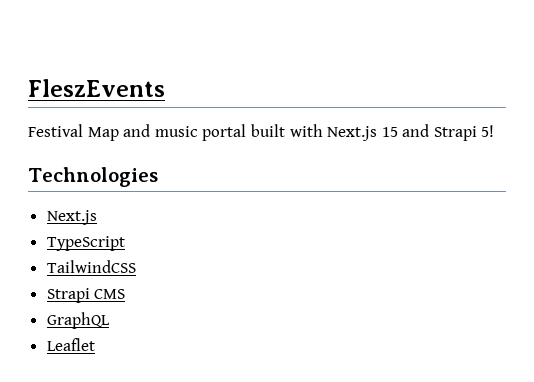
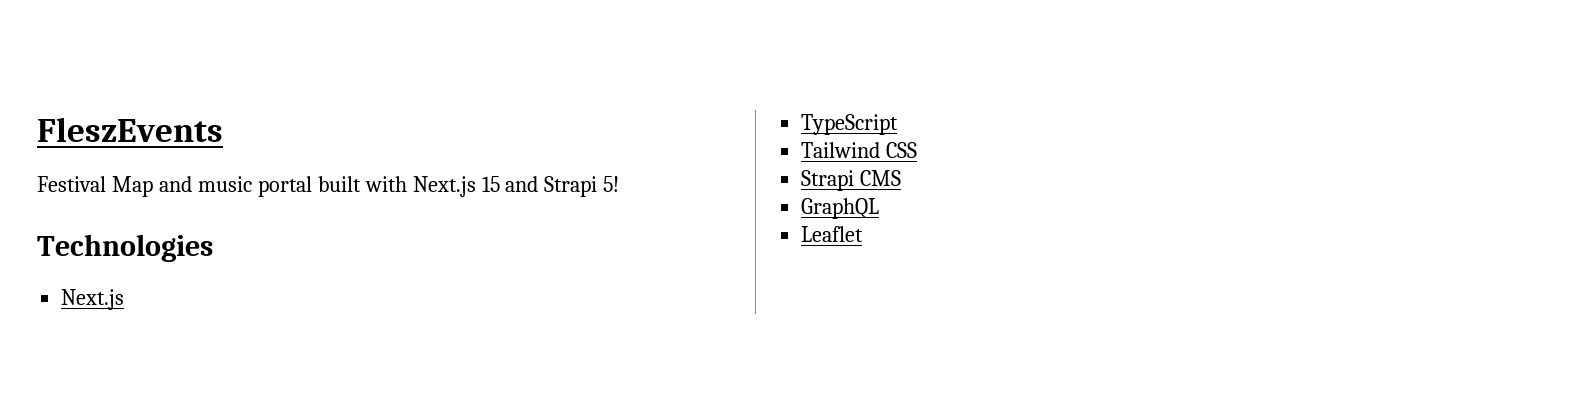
[46,260,136,273] TailwindCSS -> [801,142,918,158] Tailwind CSS

